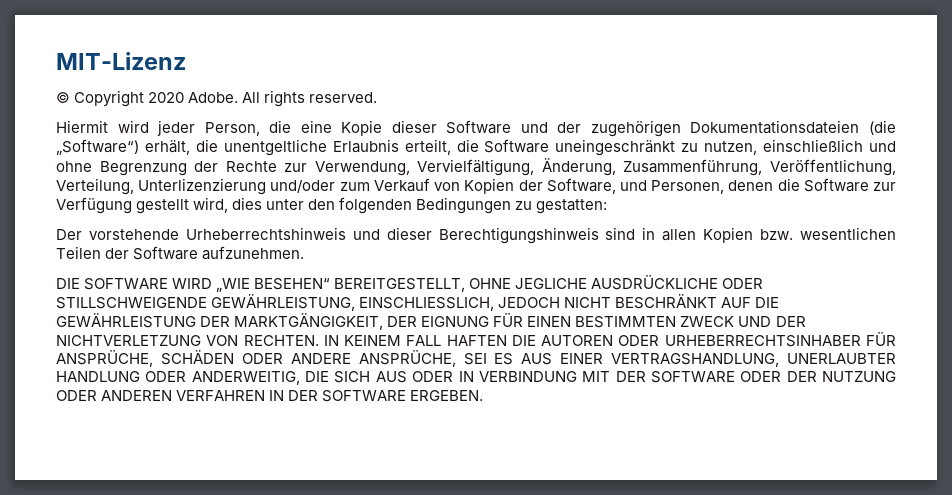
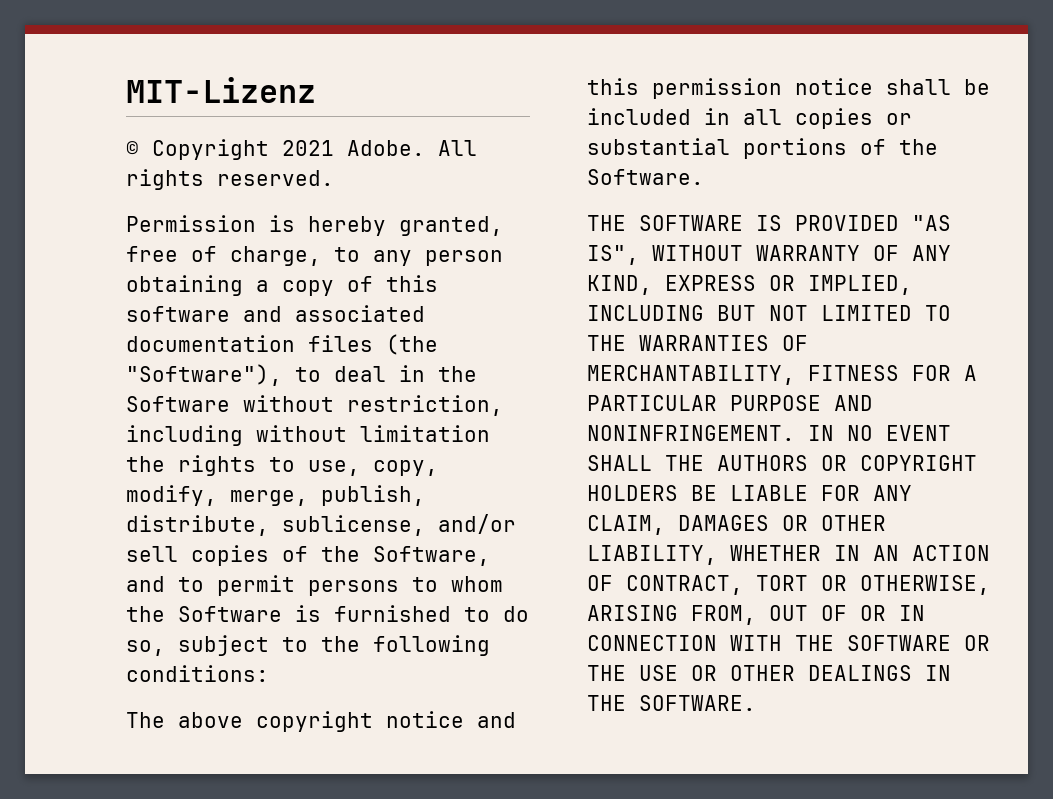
[148,92,185,103] 2020 -> [282,140,334,156] 2021
[56,120,897,137] [56,139,896,156] [56,158,896,176] [56,178,896,195] [56,197,608,214] [56,227,896,244] [56,246,305,260] [56,275,764,292] [56,294,780,311] [56,313,806,330] [56,332,896,347] [56,350,896,367] [56,371,897,385] [56,390,484,402] Hiermit wird jeder Person, die eine Kopie dieser Software und der zugehörigen Dokumentationsdateien (die „Software“) erhält, die unentgeltliche Erlaubnis erteilt, die Software uneingeschränkt zu nutzen, einschließlich und ohne Begrenzung der Rechte zur Verwendung, Vervielfältigung, Änderung, Zusammenführung, Veröffentlichung, Verteilung, Unterlizenzierung und/oder zum Verkauf von Kopien der Software, und Personen, denen die Software zur Verfügung gestellt wird, dies unter den folgenden Bedingungen zu gestatten: // Der vorstehende Urheberrechtshinweis und dieser Berechtigungshinweis sind in allen Kopien bzw. wesentlichen Teilen der Software aufzunehmen. // DIE SOFTWARE WIRD „WIE BESEHEN“ BEREITGESTELLT, OHNE JEGLICHE AUSDRÜCKLICHE ODER STILLSCHWEIGENDE GEWÄHRLEISTUNG, EINSCHLIESSLICH, JEDOCH NICHT BESCHRÄNKT AUF DIE GEWÄHRLEISTUNG DER MARKTGÄNGIGKEIT, DER EIGNUNG FÜR EINEN BESTIMMTEN ZWECK UND DER NICHTVERLETZUNG VON RECHTEN. IN KEINEM FALL HAFTEN DIE AUTOREN ODER URHEBERRECHTSINHABER FÜR ANSPRÜCHE, SCHÄDEN ODER ANDERE ANSPRÜCHE, SEI ES AUS EINER VERTRAGSHANDLUNG, UNERLAUBTER HANDLUNG ODER ANDERWEITIG, DIE SICH AUS ODER IN VERBINDUNG MIT DER SOFTWARE ODER DER NUTZUNG ODER ANDEREN VERFAHREN IN DER SOFTWARE ERGEBEN. -> [126,215,503,236] [126,246,503,266] [126,275,438,296] [126,305,425,322] [126,334,438,355] [126,364,477,386] [126,395,503,416] [126,425,490,446] [126,455,438,476] [126,485,425,506] [126,514,516,536] [126,545,490,566] [126,575,503,596] [126,605,529,622] [126,635,490,656] [126,665,269,682] [126,711,516,732] [587,78,990,99] [587,108,912,129] [587,138,938,159] [587,169,704,185] [587,215,951,231] [587,245,951,265] [587,275,912,295] [587,305,951,321] [587,335,808,351] [587,365,977,385] [587,395,873,411] [587,425,951,441] [587,455,977,471] [587,485,912,501] [587,515,886,535] [587,545,990,565] [587,575,990,595] [587,605,925,625] [587,635,990,651] [587,665,951,681] [587,695,756,711] Permission is hereby granted, free of charge, to any person obtaining a copy of this software and associated documentation files (the "Software"), to deal in the Software without restriction, including without limitation the rights to use, copy, modify, merge, publish, distribute, sublicense, and/or sell copies of the Software, and to permit persons to whom the Software is furnished to do so, subject to the following conditions: // The above copyright notice and this permission notice shall be included in all copies or substantial portions of the Software. // THE SOFTWARE IS PROVIDED "AS IS", WITHOUT WARRANTY OF ANY KIND, EXPRESS OR IMPLIED, INCLUDING BUT NOT LIMITED TO THE WARRANTIES OF MERCHANTABILITY, FITNESS FOR A PARTICULAR PURPOSE AND NONINFRINGEMENT. IN NO EVENT SHALL THE AUTHORS OR COPYRIGHT HOLDERS BE LIABLE FOR ANY CLAIM, DAMAGES OR OTHER LIABILITY, WHETHER IN AN ACTION OF CONTRACT, TORT OR OTHERWISE, ARISING FROM, OUT OF OR IN CONNECTION WITH THE SOFTWARE OR THE USE OR OTHER DEALINGS IN THE SOFTWARE.

